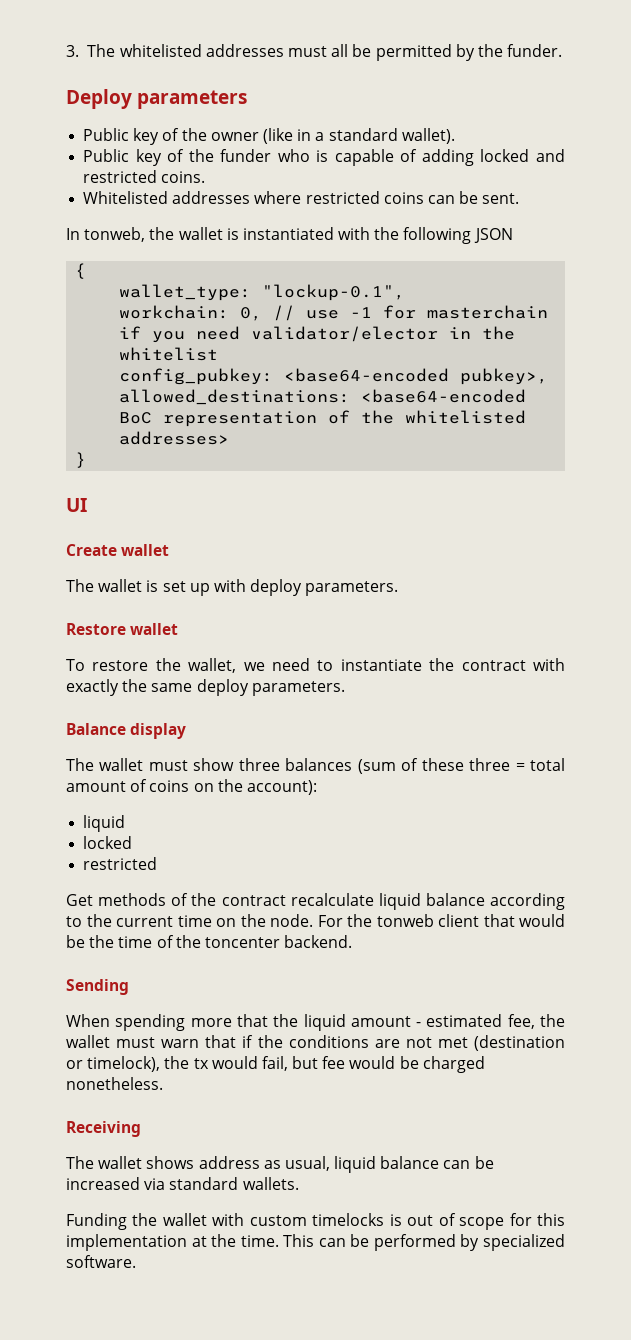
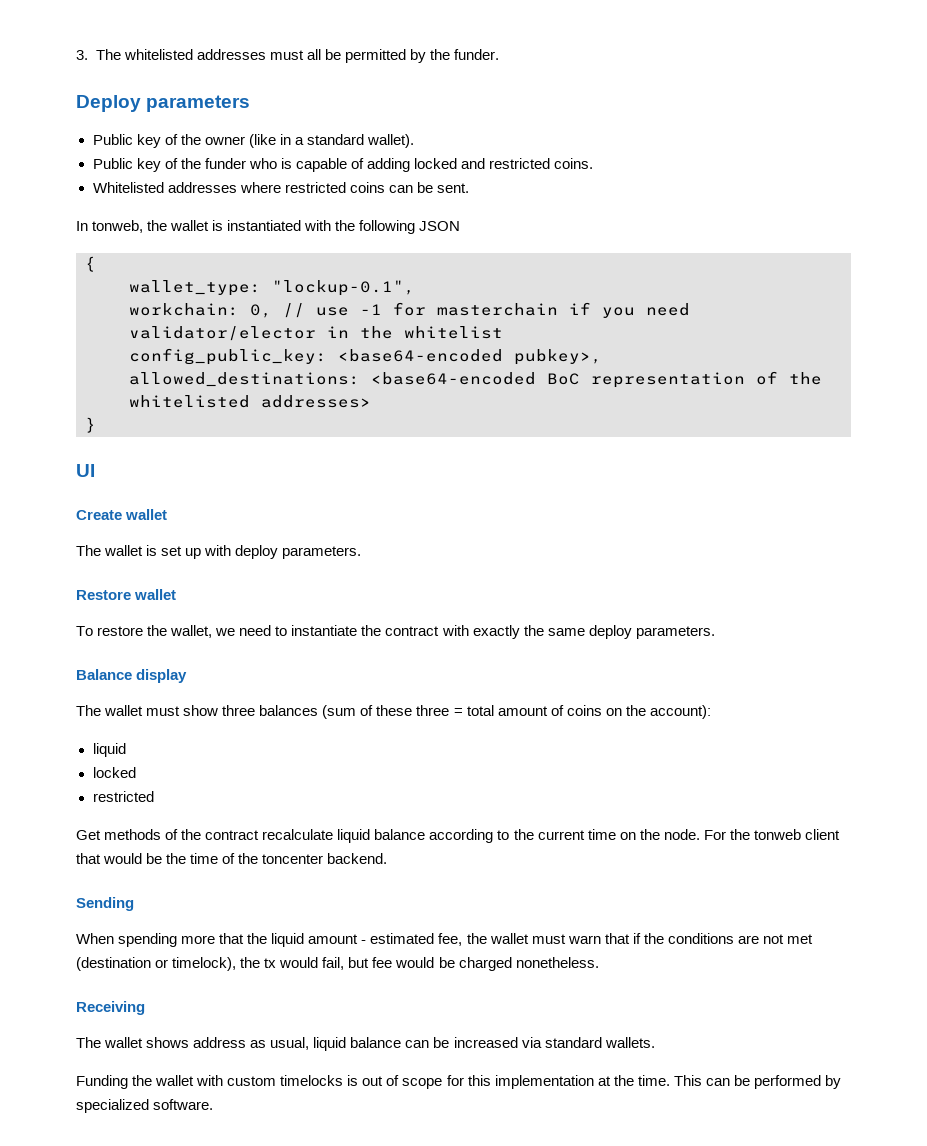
[119,368,274,385] config_pubkey: -> [129,348,327,365] config_public_key:

